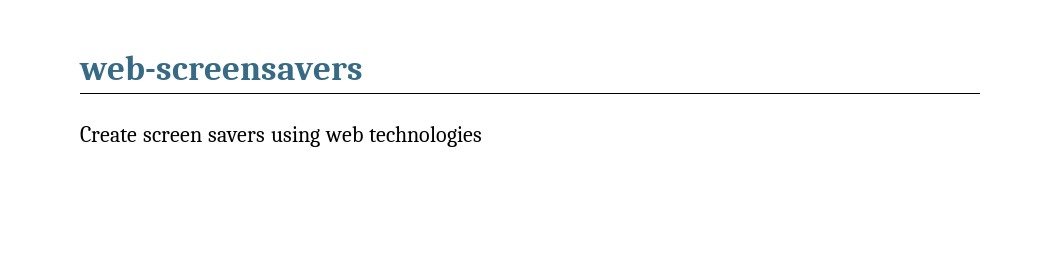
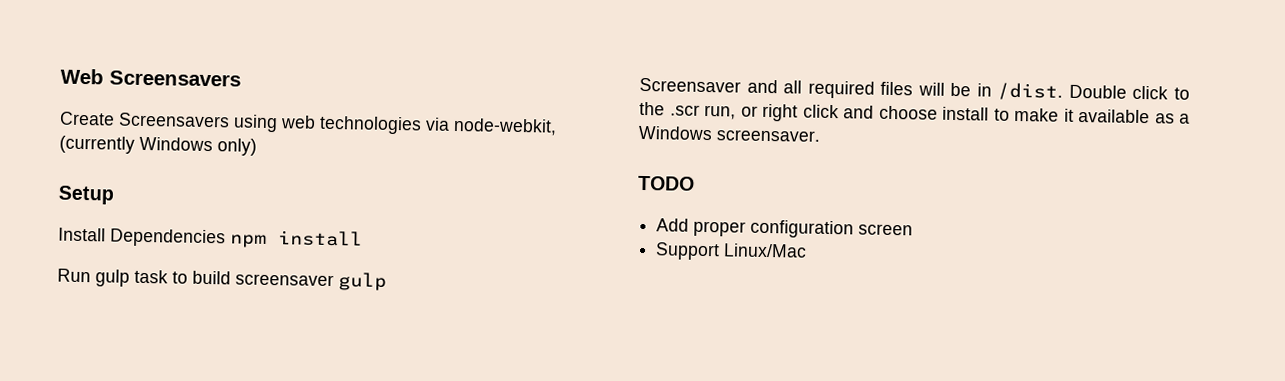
[79,55,363,80] web-screensavers -> [60,68,241,87] Web Screensavers
[142,131,265,142] screen savers -> [118,112,230,128] Screensavers
(482, 136) none -> [425,117,557,136] [59,135,257,156] [58,185,114,205] [58,227,363,248] [57,268,387,291] [639,77,1190,101] [639,101,1190,124] [638,125,820,142] [638,175,695,191] [656,218,914,239] [655,242,808,261] via node-webkit, (currently Windows only) // Setup // Install Dependencies npm install // Run gulp task to build screensaver gulp // Screensaver and all required files will be in /dist. Double click to the .scr run, or right click and choose install to make it available as a Windows screensaver. // TODO // Add proper configuration screen // Support Linux/Mac

